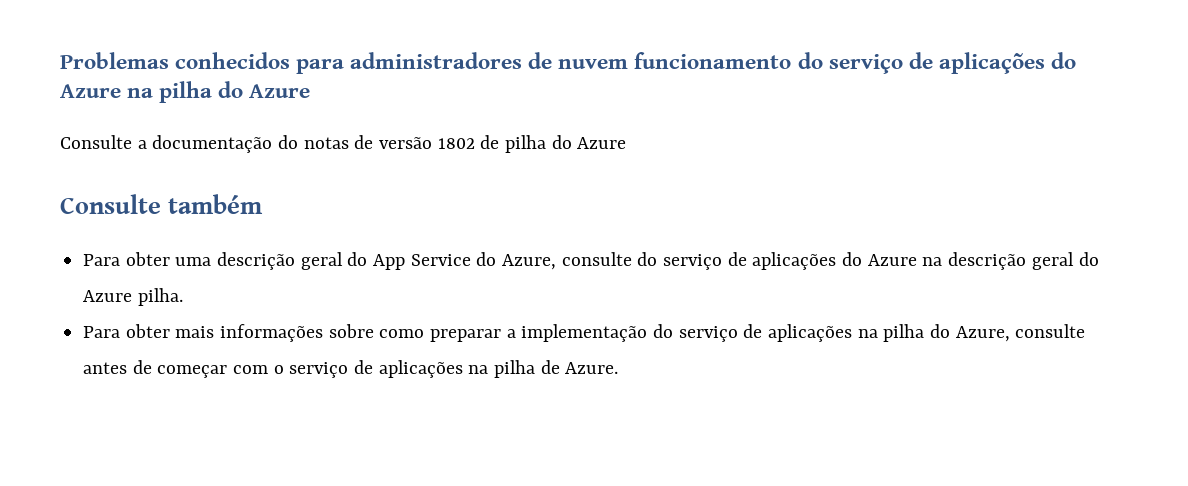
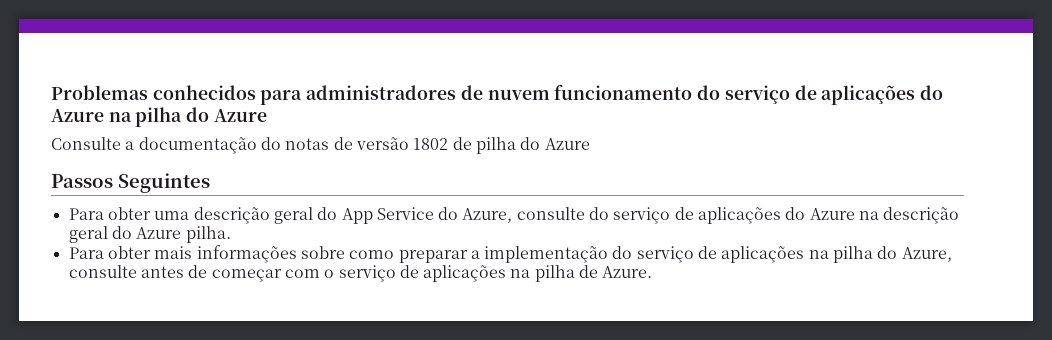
[60,194,264,214] Consulte também -> [51,173,210,193] Passos Seguintes

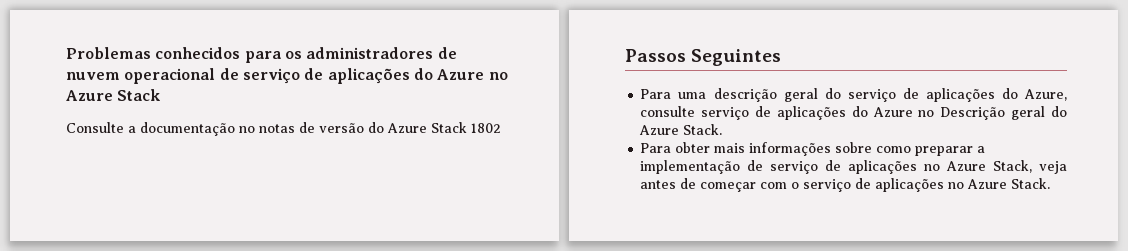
(303, 97) none -> [284,51,302,59] os
[554,84,943,105] [51,107,267,127] [51,137,590,154] [51,173,210,193] [68,207,960,224] funcionamento do serviço de aplicações do Azure na pilha do Azure // Consulte a documentação do notas de versão 1802 de pilha do Azure // Passos Seguintes // Para obter uma descrição geral do App Service do Azure, consulte do serviço de aplicações do Azure na descrição -> [124,68,508,84] [66,89,161,101] [66,122,501,136] [625,49,782,66] [640,88,1067,102] [640,106,1006,120] operacional de serviço de aplicações do Azure no Azure Stack // Consulte a documentação no notas de versão do Azure Stack 1802 // Passos Seguintes // Para uma descrição geral do serviço de aplicações do Azure, consulte serviço de aplicações do Azure no Descrição
[185,226,231,243] pilha. -> [683,124,723,135] Stack.
[612,246,952,263] [68,265,137,278] do serviço de aplicações na pilha do Azure, consulte -> [747,160,1067,174] de serviço de aplicações no Azure Stack, veja
[510,265,653,282] na pilha de Azure. -> [948,178,1051,189] no Azure Stack.

